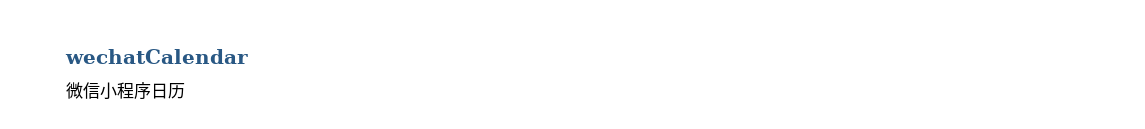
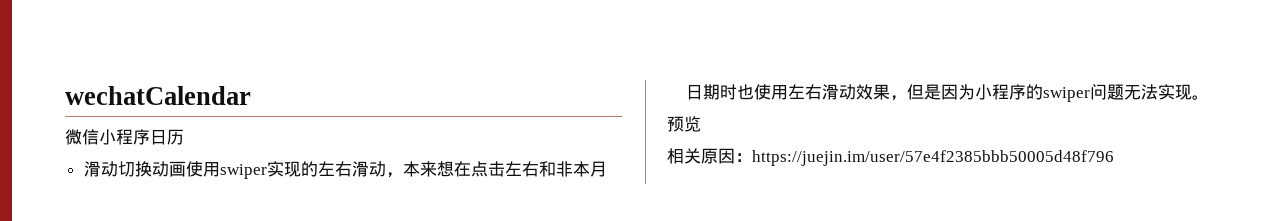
(185, 91) none -> [83,161,607,179] [685,84,1209,102] [667,116,701,132] [667,148,1114,166] // 滑动切换动画使用swiper实现的左右滑动，本来想在点击左右和非本月日期时也使用左右滑动效果，但是因为小程序的swiper问题无法实现。 // 预览 // 相关原因：https://juejin.im/user/57e4f2385bbb50005d48f796

